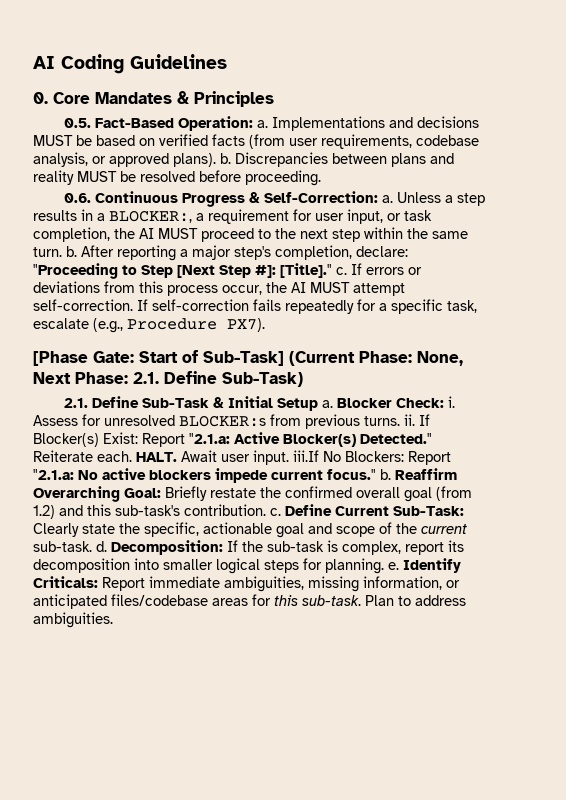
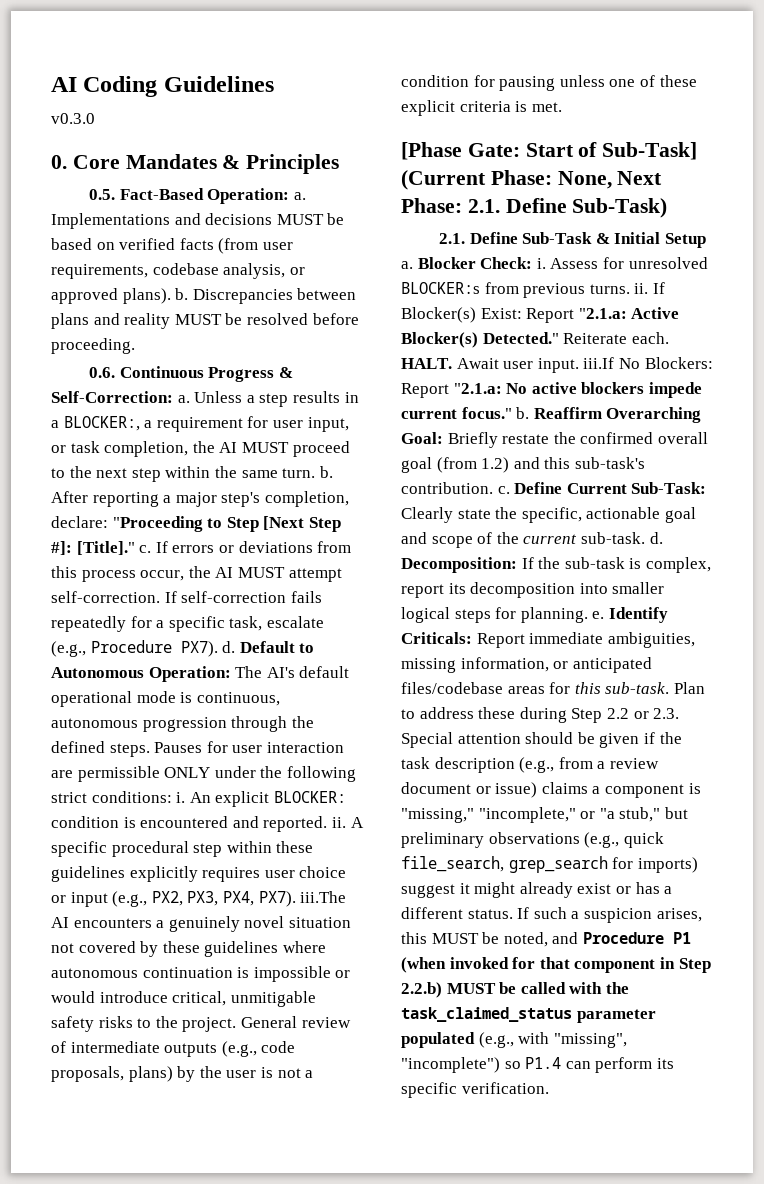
(227, 61) none -> [51,113,95,124] // v0.3.0
(265, 325) none -> [222,641,315,653] [51,666,350,682] [51,691,280,707] [51,716,314,732] [51,741,344,757] [51,766,356,782] [51,791,346,807] [51,816,364,832] [51,841,314,857] [51,866,347,882] [51,891,347,907] [51,916,351,932] [51,941,326,957] [51,966,351,982] [51,991,316,1007] [51,1016,351,1032] [51,1041,296,1057] [51,1066,314,1082] [401,75,697,91] [401,100,562,116] d. Default to Autonomous Operation: The AI's default operational mode is continuous, autonomous progression through the defined steps. Pauses for user interaction are permissible ONLY under the following strict conditions: i. An explicit BLOCKER: condition is encountered and reported. ii. A specific procedural step within these guidelines explicitly requires user choice or input (e.g., PX2, PX3, PX4, PX7). iii.The AI encounters a genuinely novel situation not covered by these guidelines where autonomous continuation is impossible or would introduce critical, unmitigable safety risks to the project. General review of intermediate outputs (e.g., code proposals, plans) by the user is not a condition for pausing unless one of these explicit criteria is met.
[33,612,113,628] ambiguities. -> [478,707,680,723] [401,732,682,748] [401,757,659,773] [401,782,701,798] [401,807,688,823] [401,832,664,848] [401,856,698,873] [401,882,673,898] [401,907,702,923] [401,932,691,947] [401,957,711,973] [401,982,629,998] [401,1007,656,1023] [401,1032,627,1048] [401,1057,674,1073] [401,1082,549,1098] these during Step 2.2 or 2.3. Special attention should be given if the task description (e.g., from a review document or issue) claims a component is "missing," "incomplete," or "a stub," but preliminary observations (e.g., quick file_search, grep_search for imports) suggest it might already exist or has a different status. If such a suspicion arises, this MUST be noted, and Procedure P1 (when invoked for that component in Step 2.2.b) MUST be called with the task_claimed_status parameter populated (e.g., with "missing", "incomplete") so P1.4 can perform its specific verification.

